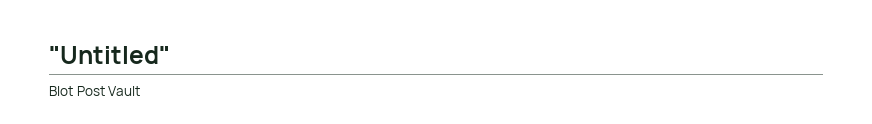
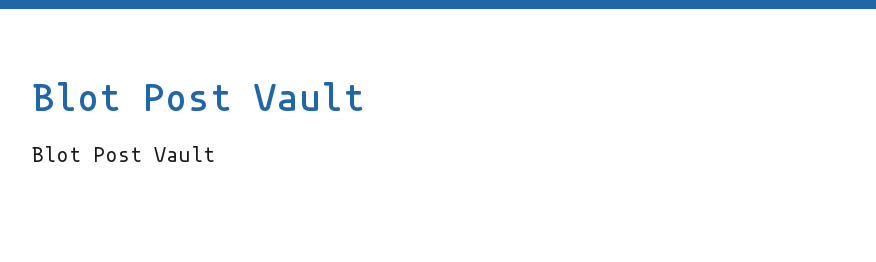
[49,46,170,64] "Untitled" -> [32,82,365,111] Blot Post Vault

